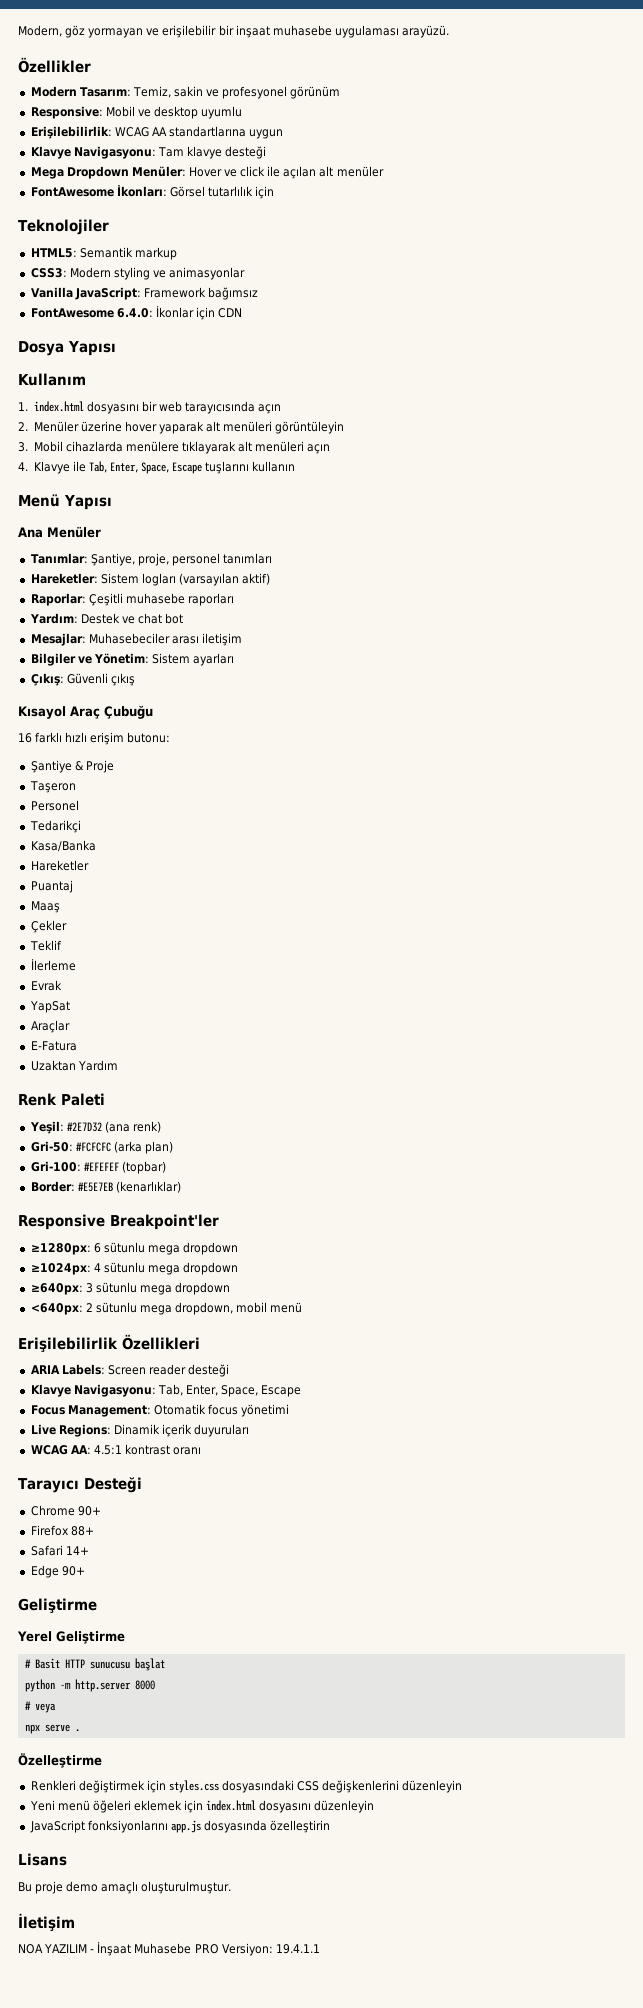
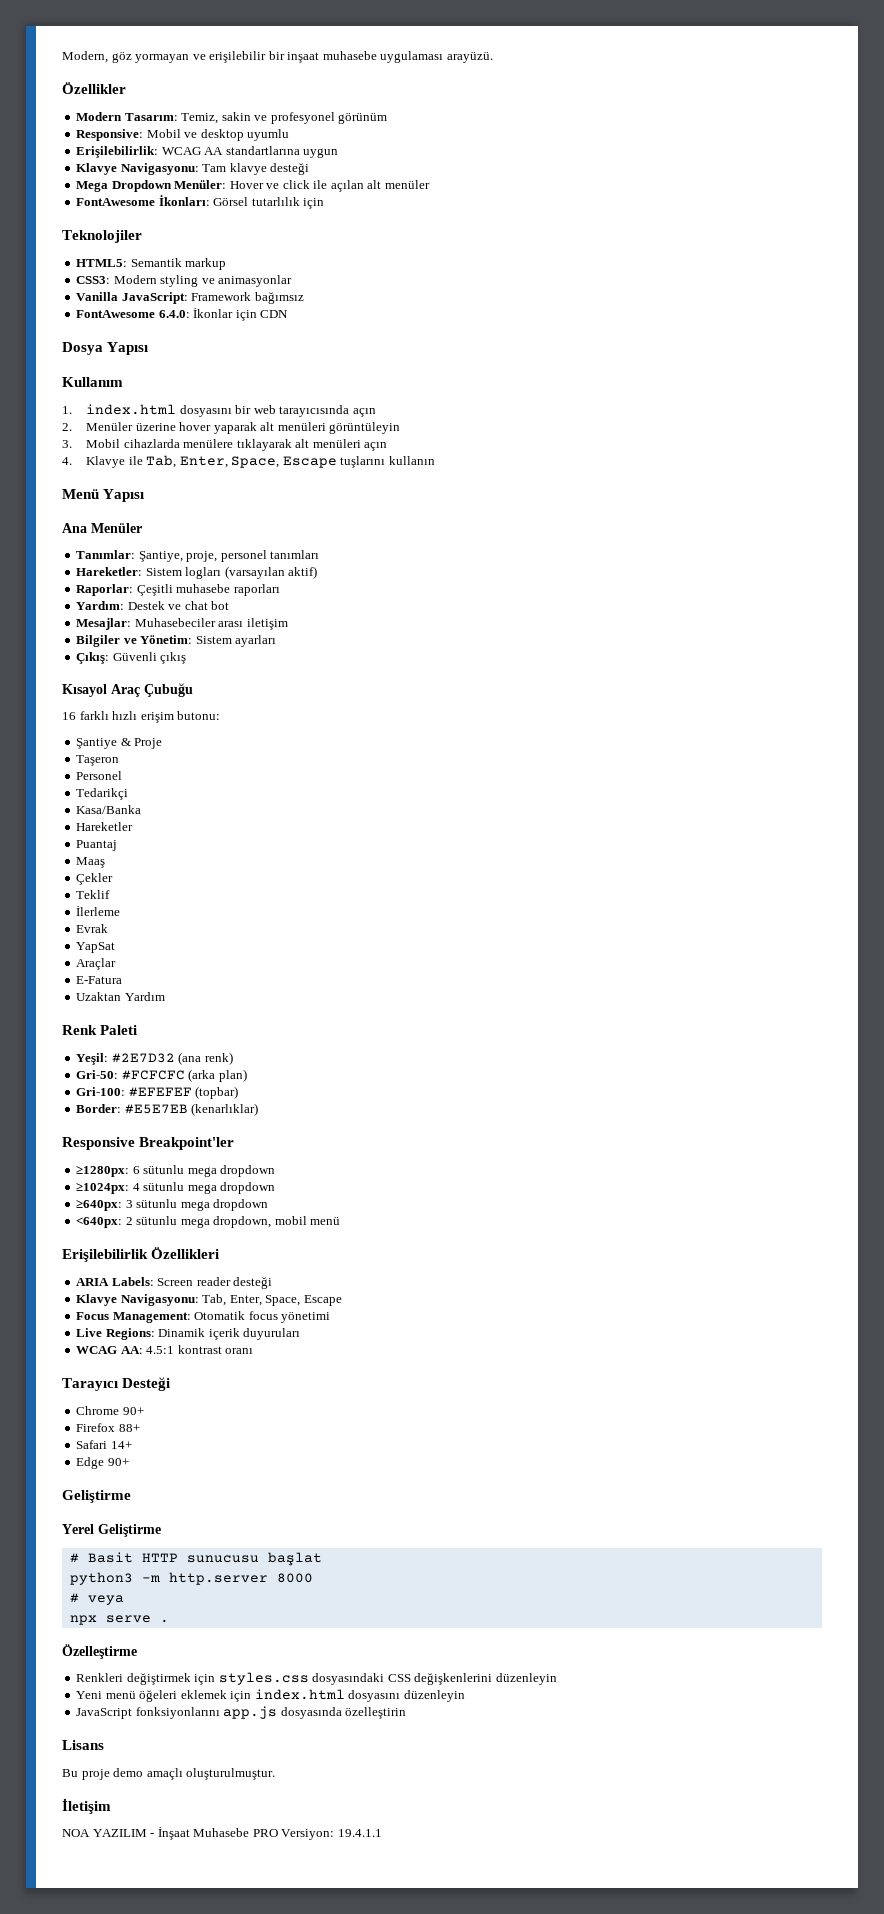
[24,1679,55,1692] python -> [69,1572,133,1585] python3

